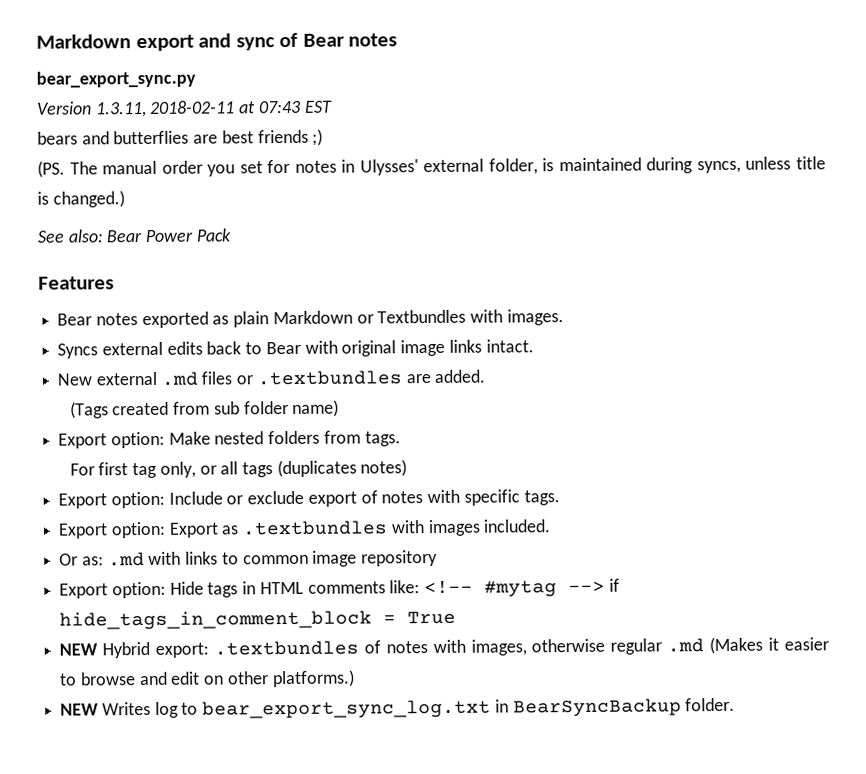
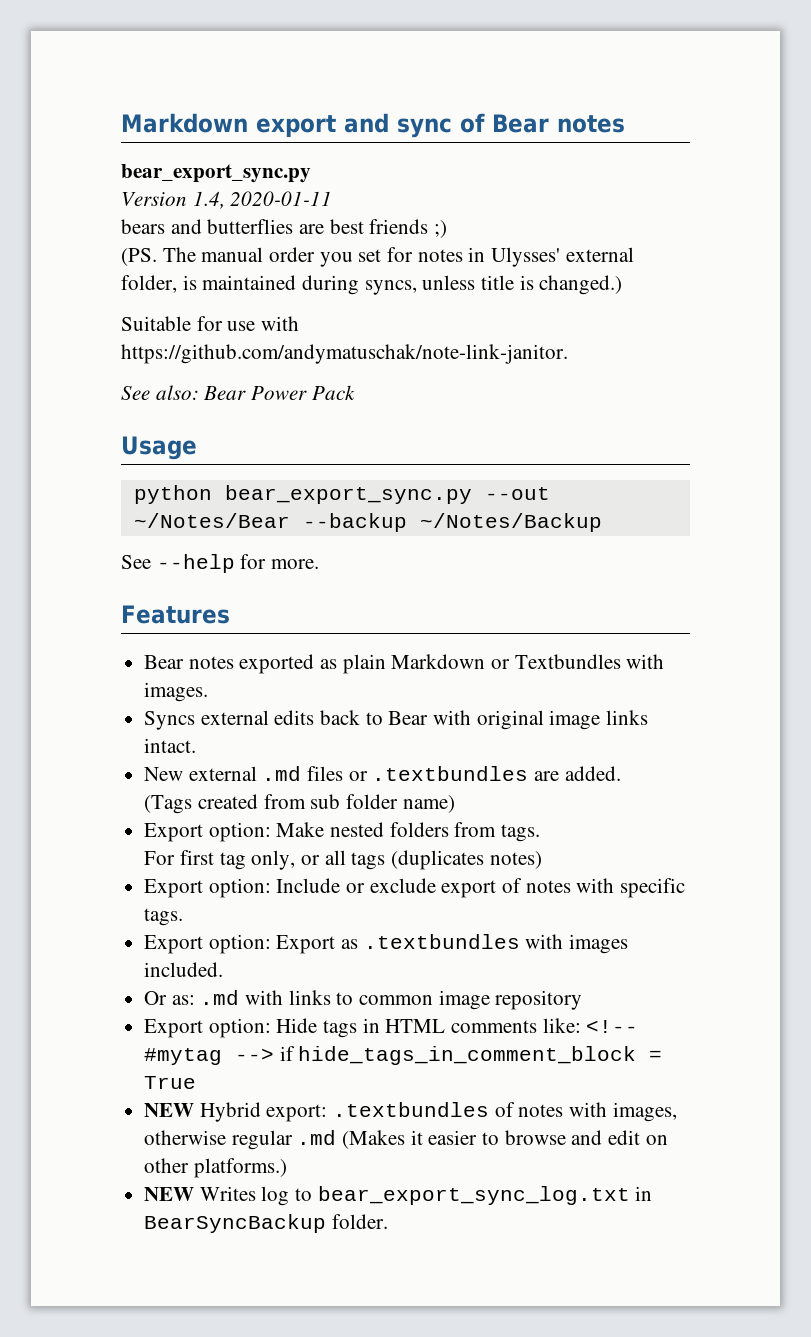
[95,100,333,118] 1.3.11, 2018-02-11 at 07:43 EST -> [192,191,333,209] 1.4, 2020-01-11
(125, 199) none -> [121,316,300,331] [121,344,568,364] // Suitable for use with https://github.com/andymatuschak/note-link-janitor.
(231, 235) none -> [121,436,197,460] [133,485,550,504] [133,513,602,532] [121,554,320,573] // Usage // python bear_export_sync.py --out ~/Notes/Bear --backup ~/Notes/Backup // See --help for more.

